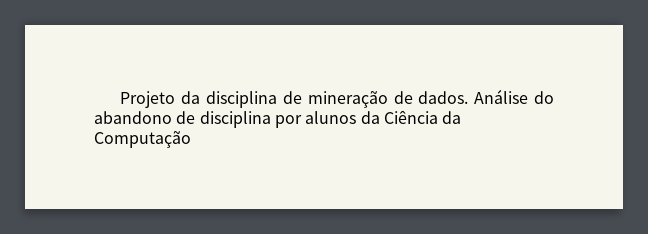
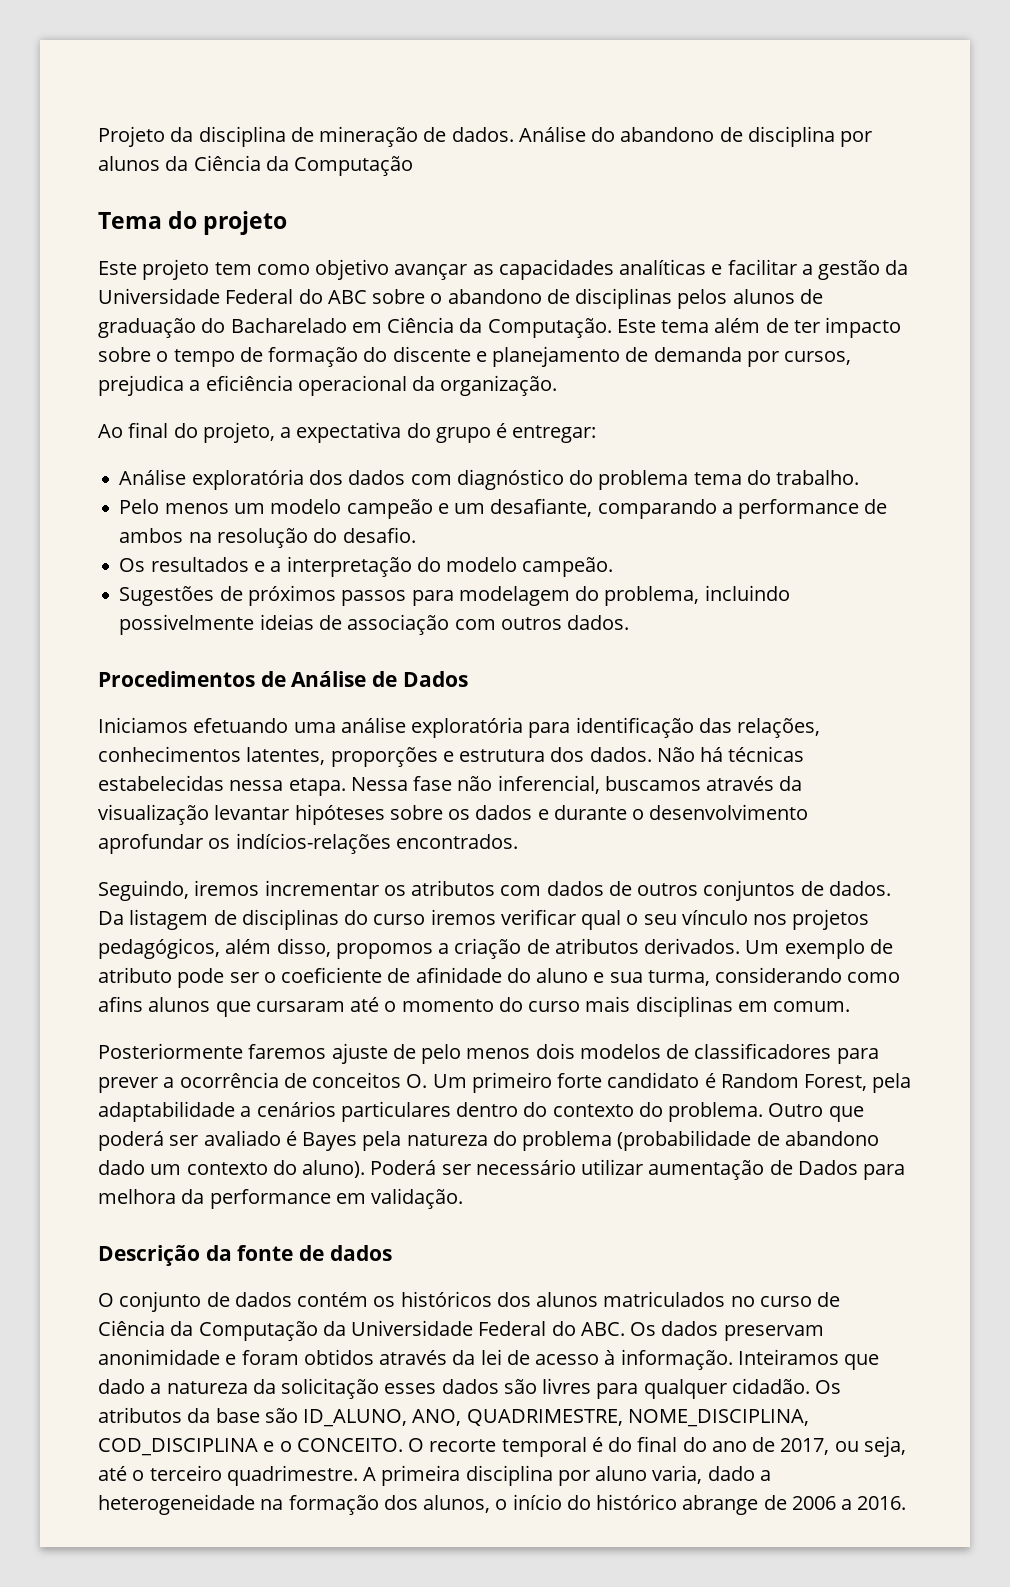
(191, 139) none -> [98,211,288,235] [98,259,909,280] [98,288,823,309] [98,317,902,338] [98,346,852,367] [98,375,558,396] [98,422,597,443] [119,469,860,490] [119,498,888,519] [119,527,416,548] [119,556,614,577] [119,585,790,606] [119,614,630,635] [98,671,468,687] [98,717,821,738] [98,746,805,767] [98,775,803,796] [98,804,809,825] [98,833,518,854] [98,880,891,901] [98,909,870,930] [98,938,893,959] [98,967,901,988] [98,996,851,1017] [98,1043,879,1064] [98,1072,912,1093] [98,1101,864,1122] [98,1130,879,1151] [98,1159,906,1180] [98,1188,464,1209] [98,1245,392,1266] [98,1291,841,1312] [98,1320,824,1341] [98,1349,880,1370] [98,1378,842,1399] [98,1407,809,1427] [98,1436,906,1457] [98,1465,771,1486] [98,1494,907,1515] // Tema do projeto // Este projeto tem como objetivo avançar as capacidades analíticas e facilitar a gestão da Universidade Federal do ABC sobre o abandono de disciplinas pelos alunos de graduação do Bacharelado em Ciência da Computação. Este tema além de ter impacto sobre o tempo de formação do discente e planejamento de demanda por cursos, prejudica a eficiência operacional da organização. // Ao final do projeto, a expectativa do grupo é entregar: // Análise exploratória dos dados com diagnóstico do problema tema do trabalho. // Pelo menos um modelo campeão e um desafiante, comparando a performance de ambos na resolução do desafio. // Os resultados e a interpretação do modelo campeão. // Sugestões de próximos passos para modelagem do problema, incluindo possivelmente ideias de associação com outros dados. // Procedimentos de Análise de Dados // Iniciamos efetuando uma análise exploratória para identificação das relações, conhecimentos latentes, proporções e estrutura dos dados. Não há técnicas estabelecidas nessa etapa. Nessa fase não inferencial, buscamos através da visualização levantar hipóteses sobre os dados e durante o desenvolvimento aprofundar os indícios-relações encontrados. // Seguindo, iremos incrementar os atributos com dados de outros conjuntos de dados. Da listagem de disciplinas do curso iremos verificar qual o seu vínculo nos projetos pedagógicos, além disso, propomos a criação de atributos derivados. Um exemplo de atributo pode ser o coeficiente de afinidade do aluno e sua turma, considerando como afins alunos que cursaram até o momento do curso mais disciplinas em comum. // Posteriormente faremos ajuste de pelo menos dois modelos de classificadores para prever a ocorrência de conceitos O. Um primeiro forte candidato é Random Forest, pela adaptabilidade a cenários particulares dentro do contexto do problema. Outro que poderá ser avaliado é Bayes pela natureza do problema (probabilidade de abandono dado um contexto do aluno). Poderá ser necessário utilizar aumentação de Dados para melhora da performance em validação. // Descrição da fonte de dados // O conjunto de dados contém os históricos dos alunos matriculados no curso de Ciência da Computação da Universidade Federal do ABC. Os dados preservam anonimidade e foram obtidos através da lei de acesso à informação. Inteiramos que dado a natureza da solicitação esses dados são livres para qualquer cidadão. Os atributos da base são ID_ALUNO, ANO, QUADRIMESTRE, NOME_DISCIPLINA, COD_DISCIPLINA e o CONCEITO. O recorte temporal é do final do ano de 2017, ou seja, até o terceiro quadrimestre. A primeira disciplina por aluno varia, dado a heterogeneidade na formação dos alunos, o início do histórico abrange de 2006 a 2016.

